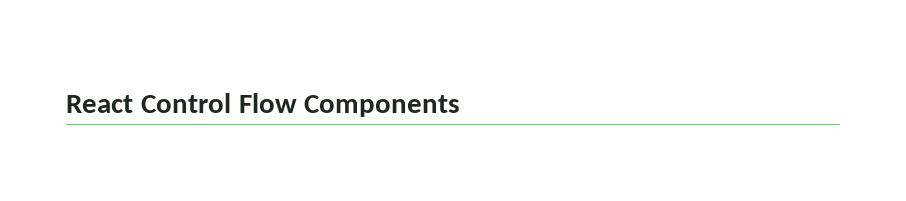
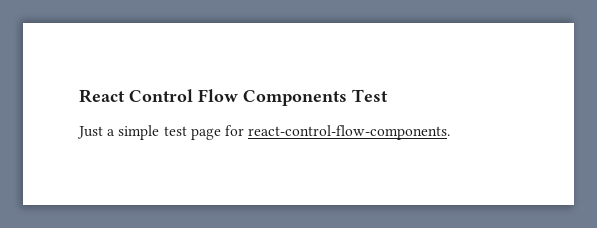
(461, 106) none -> [352,89,388,102] [77,125,451,140] Test // Just a simple test page for react-control-flow-components.

